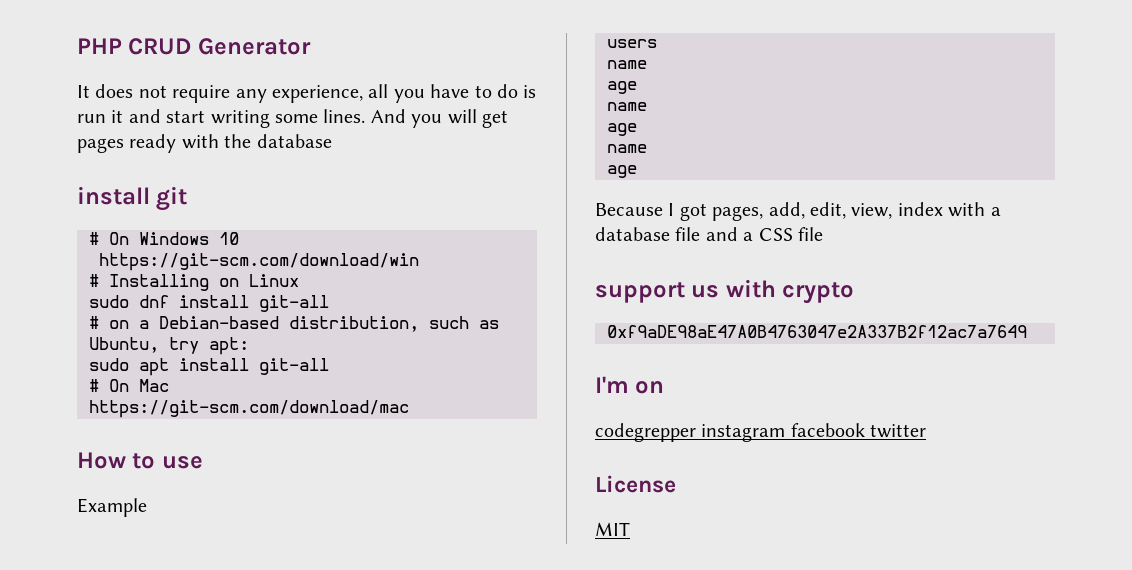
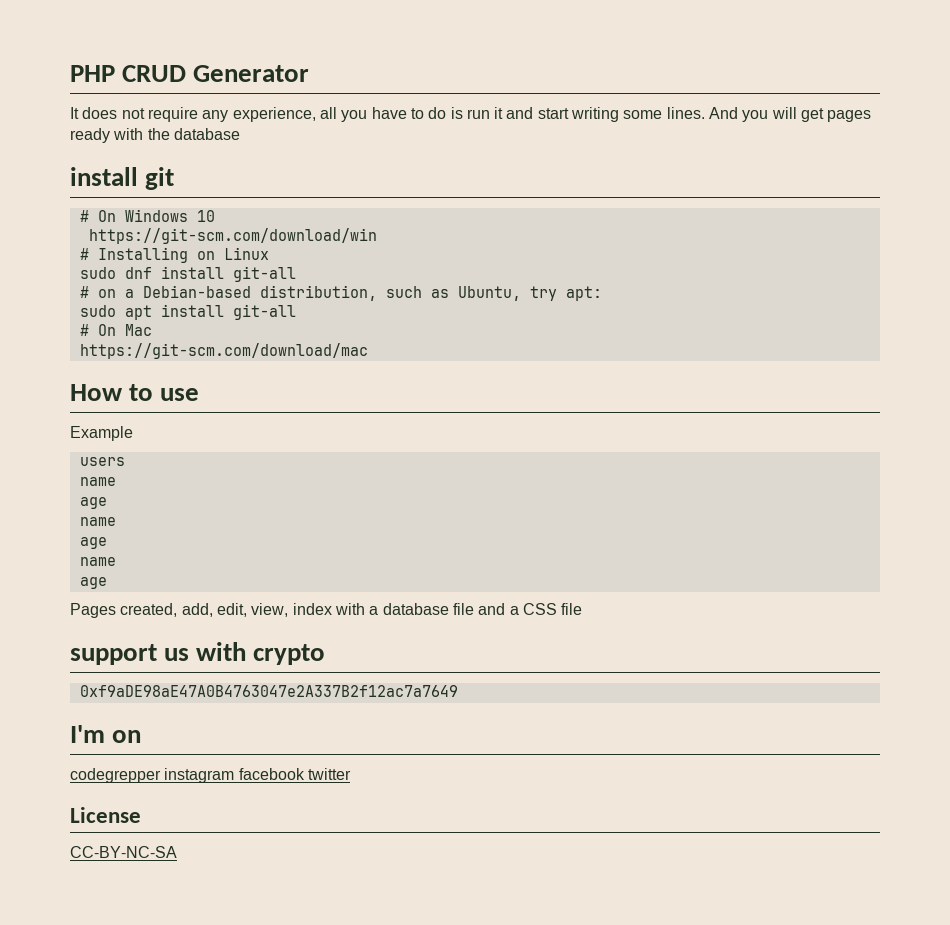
[595,203,764,221] Because I got pages, -> [70,603,178,618] Pages created,
[595,522,630,536] MIT -> [70,846,177,858] CC-BY-NC-SA

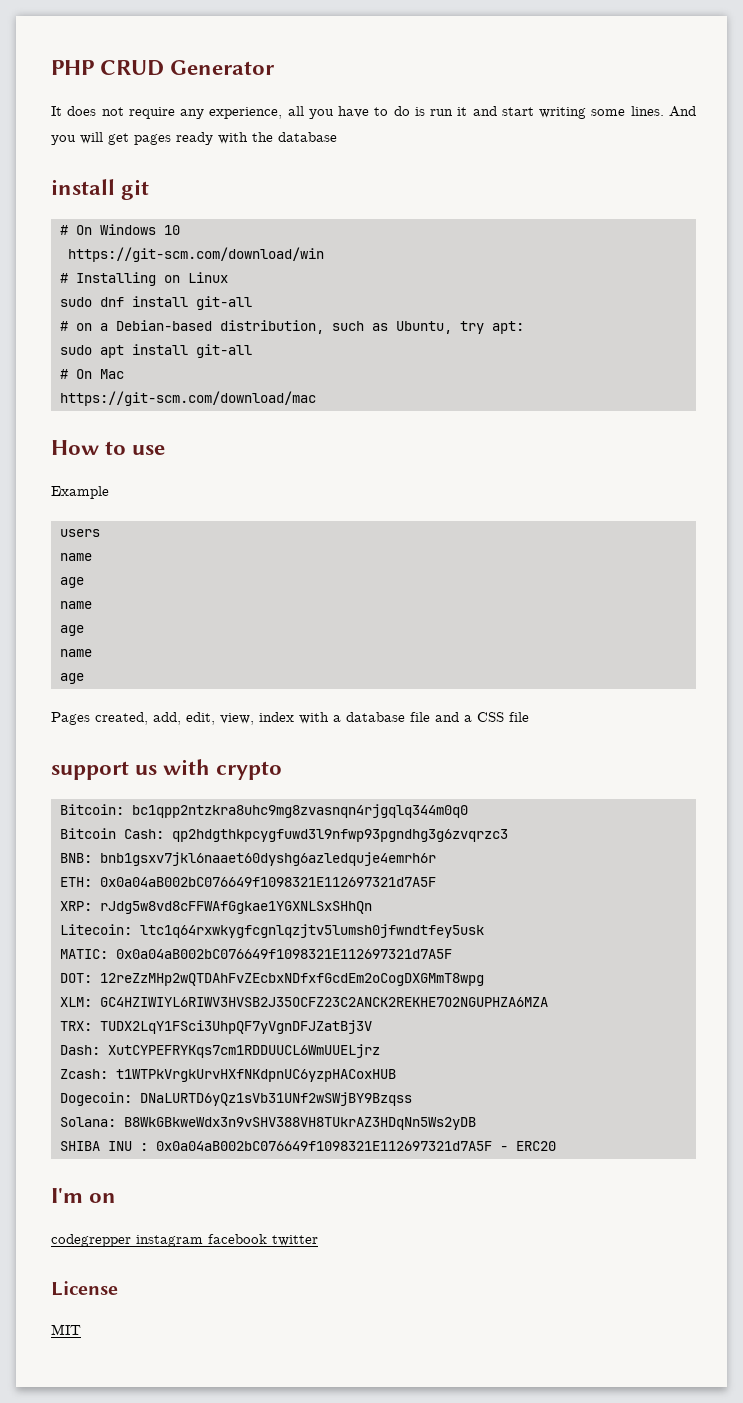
[79,685,458,697] 0xf9aDE98aE47A0B4763047e2A337B2f12ac7a7649 -> [60,804,468,818] [60,828,508,842] [60,852,436,866] [60,877,436,887] [60,901,372,914] [60,924,484,938] [60,949,452,959] [60,973,484,986] [60,997,548,1007] [60,1020,372,1034] [60,1044,380,1058] [60,1069,396,1082] [60,1092,412,1106] [60,1117,476,1130] [60,1141,556,1151] Bitcoin: bc1qpp2ntzkra8uhc9mg8zvasnqn4rjgqlq344m0q0 // Bitcoin Cash: qp2hdgthkpcygfuwd3l9nfwp93pgndhg3g6zvqrzc3 // BNB: bnb1gsxv7jkl6naaet60dyshg6azledquje4emrh6r // ETH: 0x0a04aB002bC076649f1098321E112697321d7A5F // XRP: rJdg5w8vd8cFFWAfGgkae1YGXNLSxSHhQn // Litecoin: ltc1q64rxwkygfcgnlqzjtv5lumsh0jfwndtfey5usk // MATIC: 0x0a04aB002bC076649f1098321E112697321d7A5F // DOT: 12reZzMHp2wQTDAhFvZEcbxNDfxfGcdEm2oCogDXGMmT8wpg // XLM: GC4HZIWIYL6RIWV3HVSB2J35OCFZ23C2ANCK2REKHE7O2NGUPHZA6MZA // TRX: TUDX2LqY1FSci3UhpQF7yVgnDFJZatBj3V // Dash: XutCYPEFRYKqs7cm1RDDUUCL6WmUUELjrz // Zcash: t1WTPkVrgkUrvHXfNKdpnUC6yzpHACoxHUB // Dogecoin: DNaLURTD6yQz1sVb31UNf2wSWjBY9Bzqss // Solana: B8WkGBkweWdx3n9vSHV388VH8TUkrAZ3HDqNn5Ws2yDB // SHIBA INU : 0x0a04aB002bC076649f1098321E112697321d7A5F - ERC20
[70,846,177,858] CC-BY-NC-SA -> [51,1324,81,1335] MIT

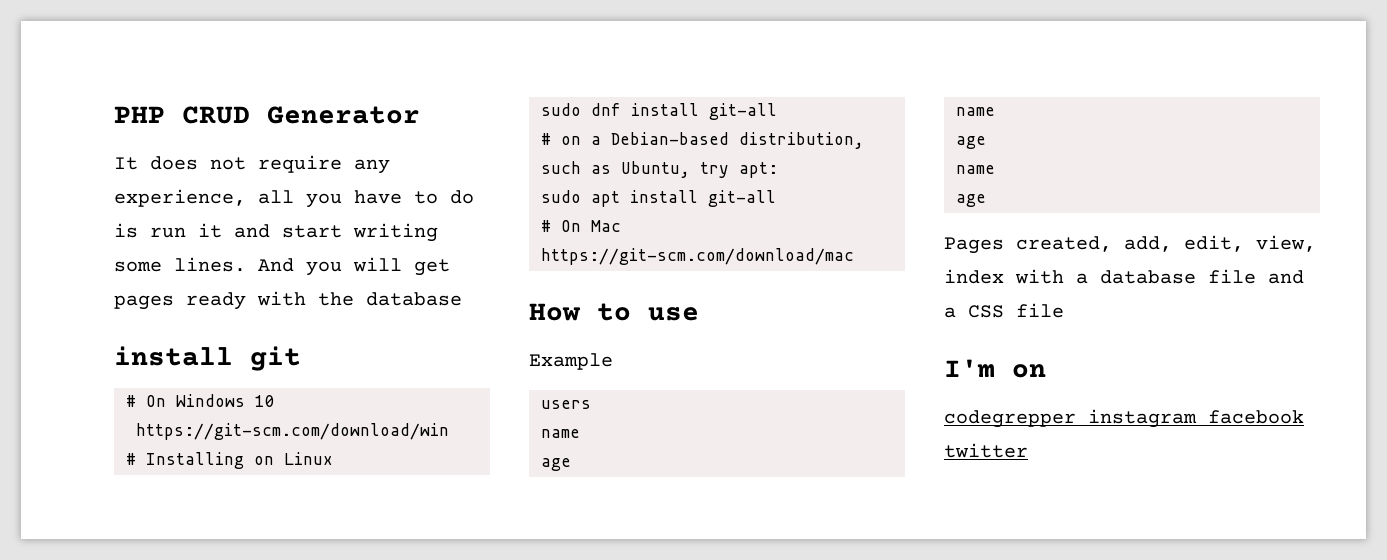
[51,759,283,780] [60,804,468,818] [60,828,508,842] [60,852,436,866] [60,877,436,887] [60,901,372,914] [60,924,484,938] [60,949,452,959] [60,973,484,986] [60,997,548,1007] [60,1020,372,1034] [60,1044,380,1058] [60,1069,396,1082] [60,1092,412,1106] [60,1117,476,1130] [60,1141,556,1151] // support us with crypto // Bitcoin: bc1qpp2ntzkra8uhc9mg8zvasnqn4rjgqlq344m0q0 // Bitcoin Cash: qp2hdgthkpcygfuwd3l9nfwp93pgndhg3g6zvqrzc3 // BNB: bnb1gsxv7jkl6naaet60dyshg6azledquje4emrh6r // ETH: 0x0a04aB002bC076649f1098321E112697321d7A5F // XRP: rJdg5w8vd8cFFWAfGgkae1YGXNLSxSHhQn // Litecoin: ltc1q64rxwkygfcgnlqzjtv5lumsh0jfwndtfey5usk // MATIC: 0x0a04aB002bC076649f1098321E112697321d7A5F // DOT: 12reZzMHp2wQTDAhFvZEcbxNDfxfGcdEm2oCogDXGMmT8wpg // XLM: GC4HZIWIYL6RIWV3HVSB2J35OCFZ23C2ANCK2REKHE7O2NGUPHZA6MZA // TRX: TUDX2LqY1FSci3UhpQF7yVgnDFJZatBj3V // Dash: XutCYPEFRYKqs7cm1RDDUUCL6WmUUELjrz // Zcash: t1WTPkVrgkUrvHXfNKdpnUC6yzpHACoxHUB // Dogecoin: DNaLURTD6yQz1sVb31UNf2wSWjBY9Bzqss // Solana: B8WkGBkweWdx3n9vSHV388VH8TUkrAZ3HDqNn5Ws2yDB // SHIBA INU : 0x0a04aB002bC076649f1098321E112697321d7A5F - ERC20 -> (1064, 310) none
[51,1281,118,1296] [51,1324,81,1335] // License // MIT -> (1028, 450) none

